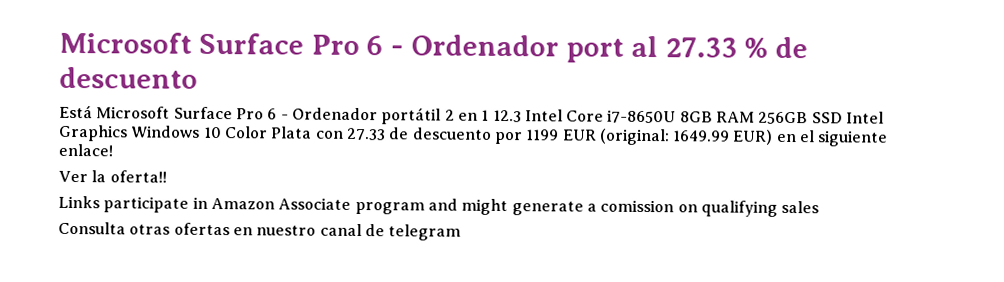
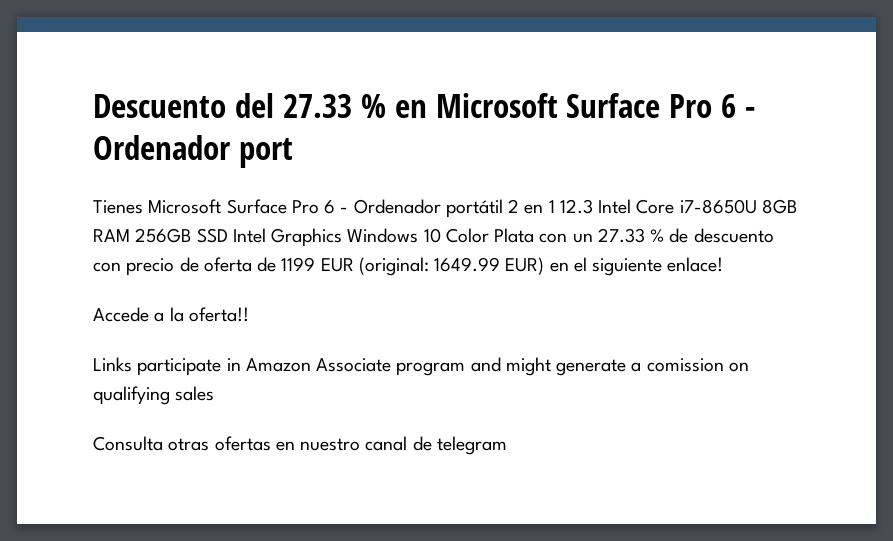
(59, 42) none -> [93,93,427,118] Descuento del 27.33 % en
[630,35,809,59] [59,66,198,89] [59,104,93,119] al 27.33 % de descuento // Está -> [93,200,143,214] // Tienes
[346,127,523,145] 27.33 de descuento por -> [572,228,774,243] [93,257,277,276] un 27.33 % de descuento con precio de oferta de
[58,170,88,183] Ver -> [93,307,165,322] Accede a

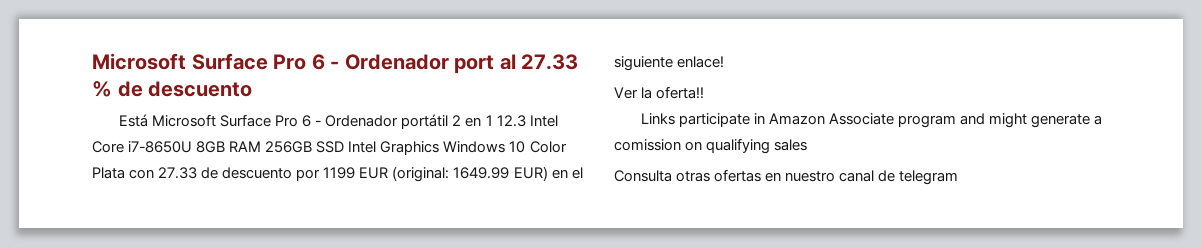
[93,93,427,118] Descuento del 27.33 % en -> (92, 61) none
[93,200,143,214] // Tienes -> [499,54,579,70] [92,81,253,97] [119,114,149,127] al 27.33 % de descuento // Está
[572,228,774,243] [93,257,277,276] un 27.33 % de descuento con precio de oferta de -> [158,167,321,181] 27.33 de descuento por
[93,307,165,322] Accede a -> [614,87,638,99] Ver

